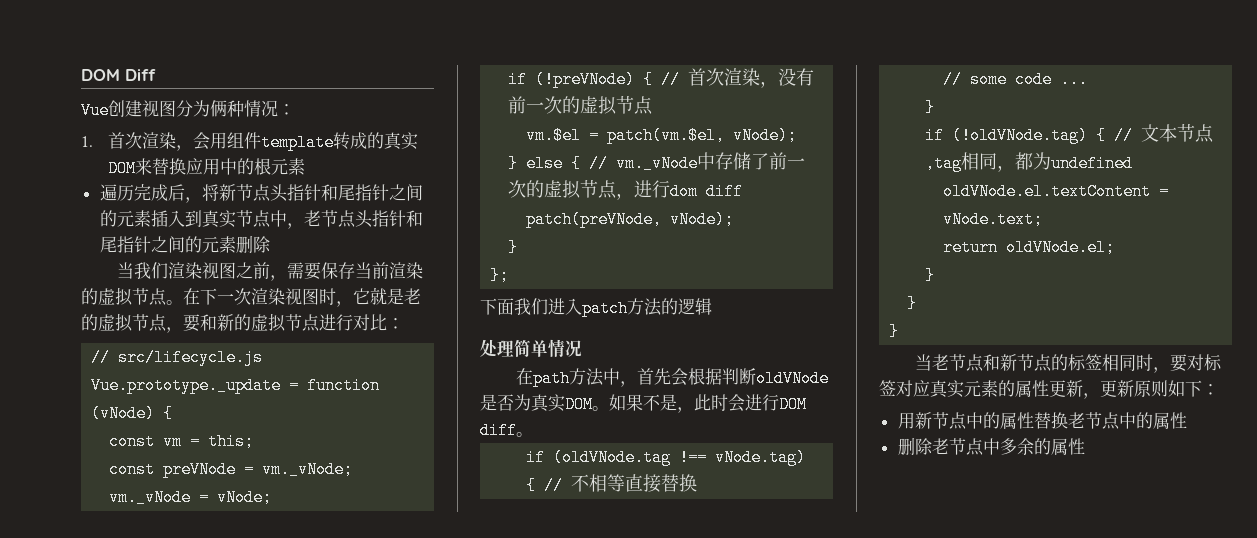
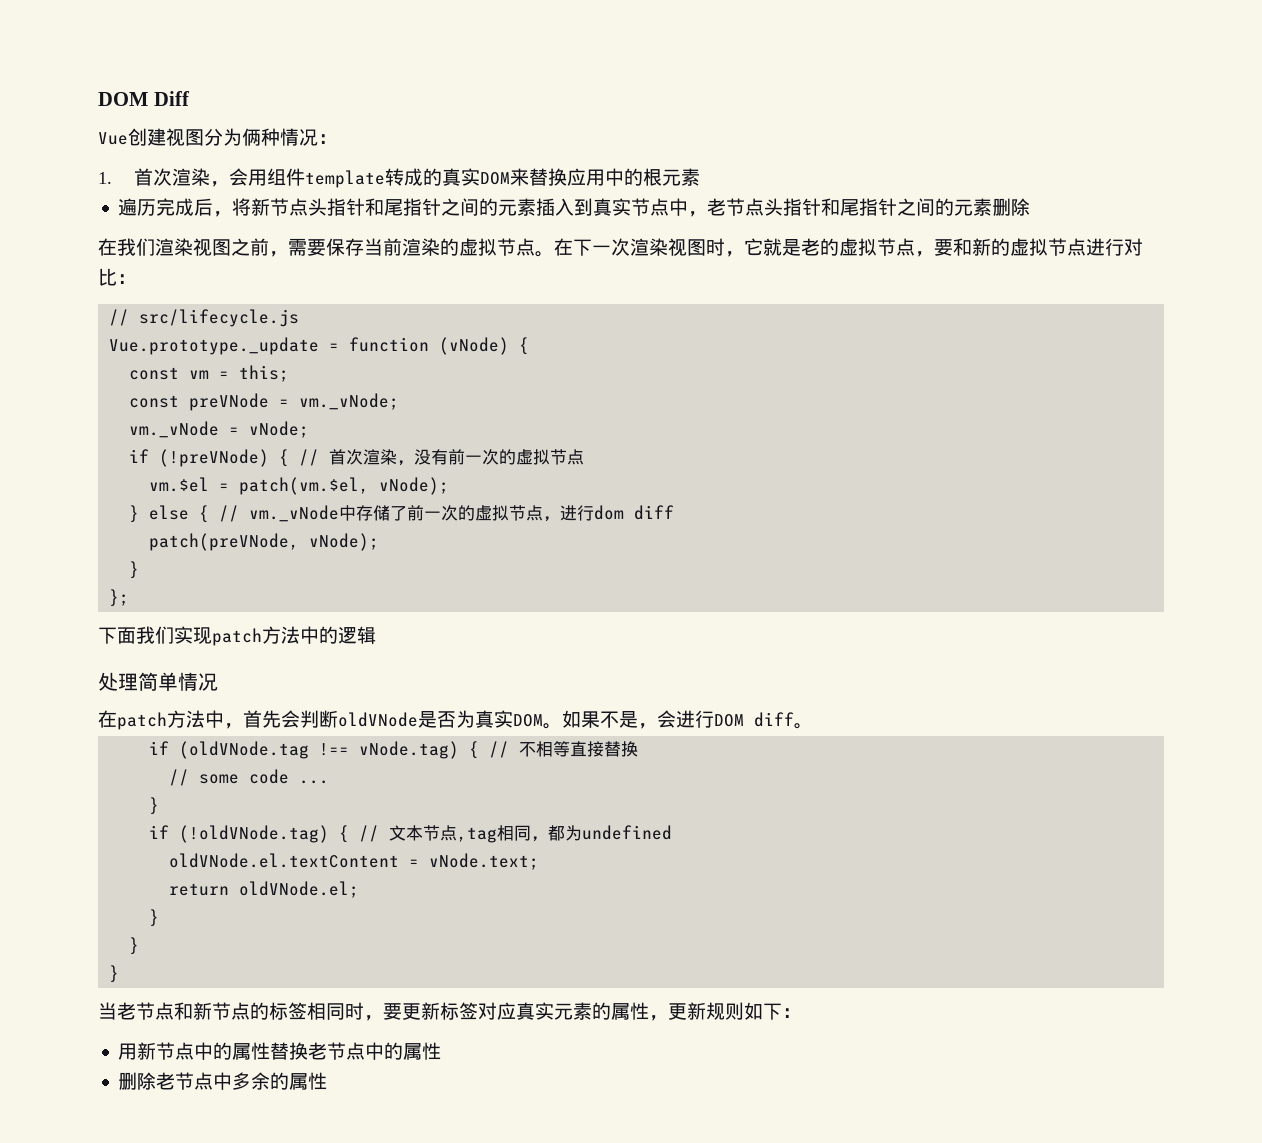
[116,262,134,279] 当 -> [98,238,117,256] 在
[548,298,662,317] 进入patch方法 -> [174,626,319,646] 实现patch方法中
[532,370,570,387] path -> [117,712,167,730] patch
[687,368,722,385] 根据 -> (300, 719) none
[694,394,728,411] 此时 -> (657, 726) none
[1186,354,1204,371] 对 -> [402,1002,440,1020] 更新
[1049,380,1151,399] 更新，更新原 -> [649,1002,725,1021] ，更新规

